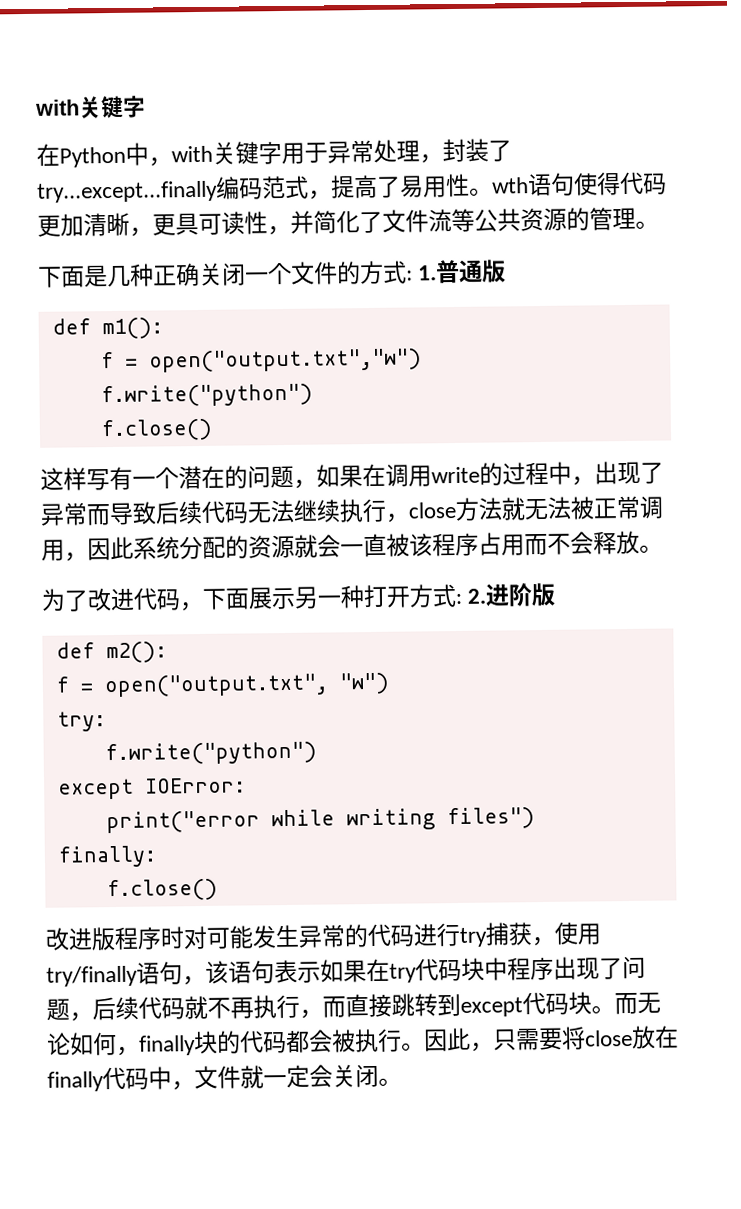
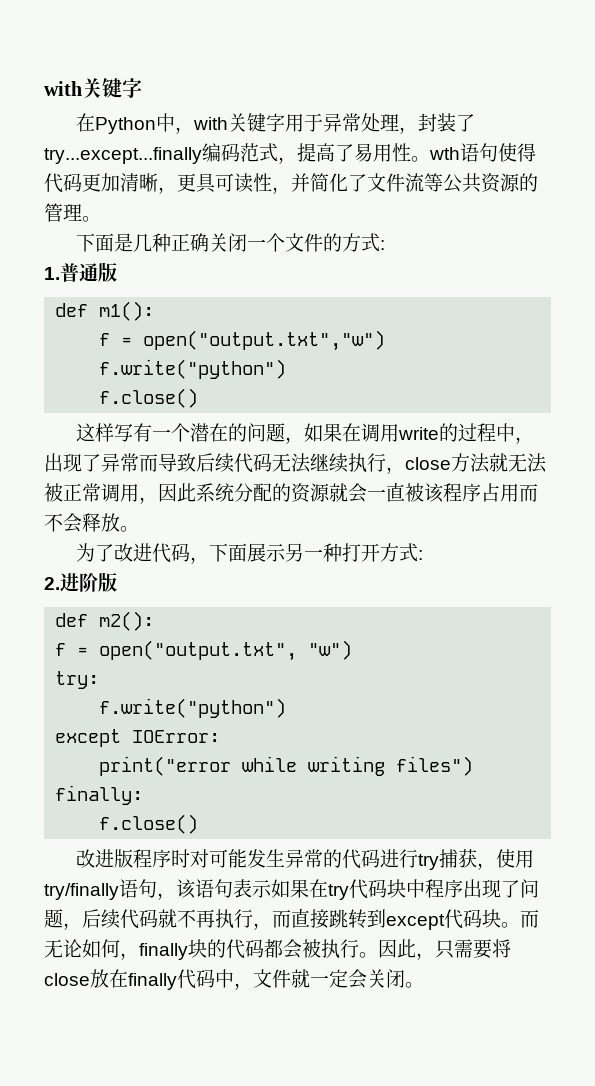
(413, 275) none -> (385, 245) //
(462, 599) none -> (423, 555) //

